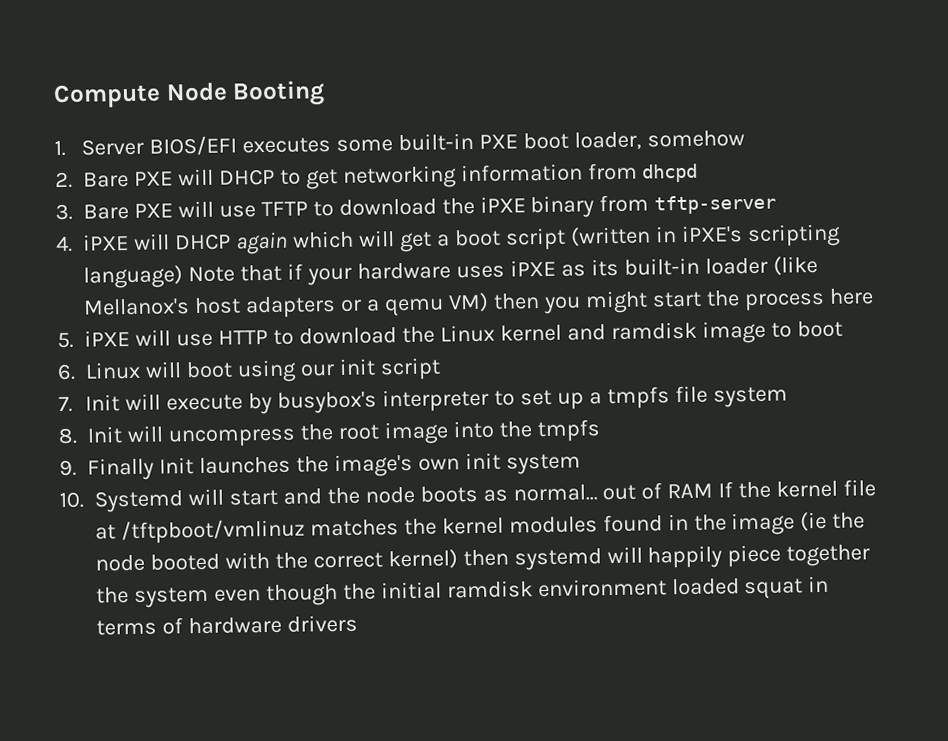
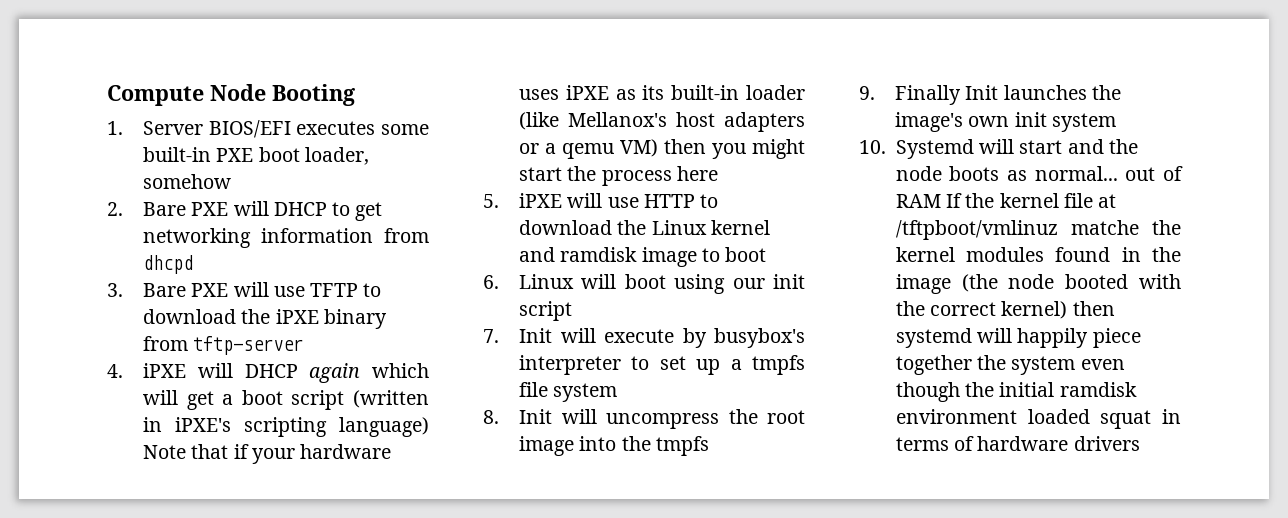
[309,519,399,537] matches -> [1070,220,1139,235] matche
[800,511,866,532] (ie the -> [961,274,998,292] (the

